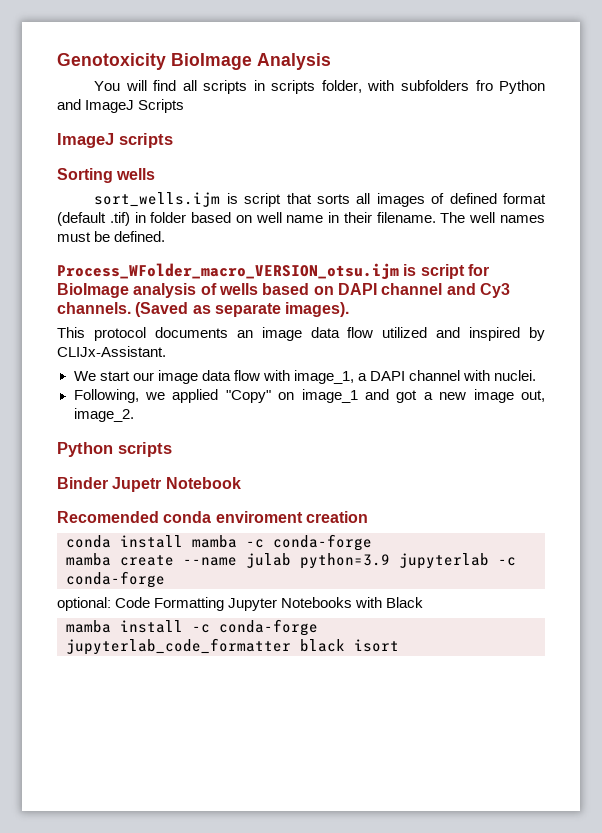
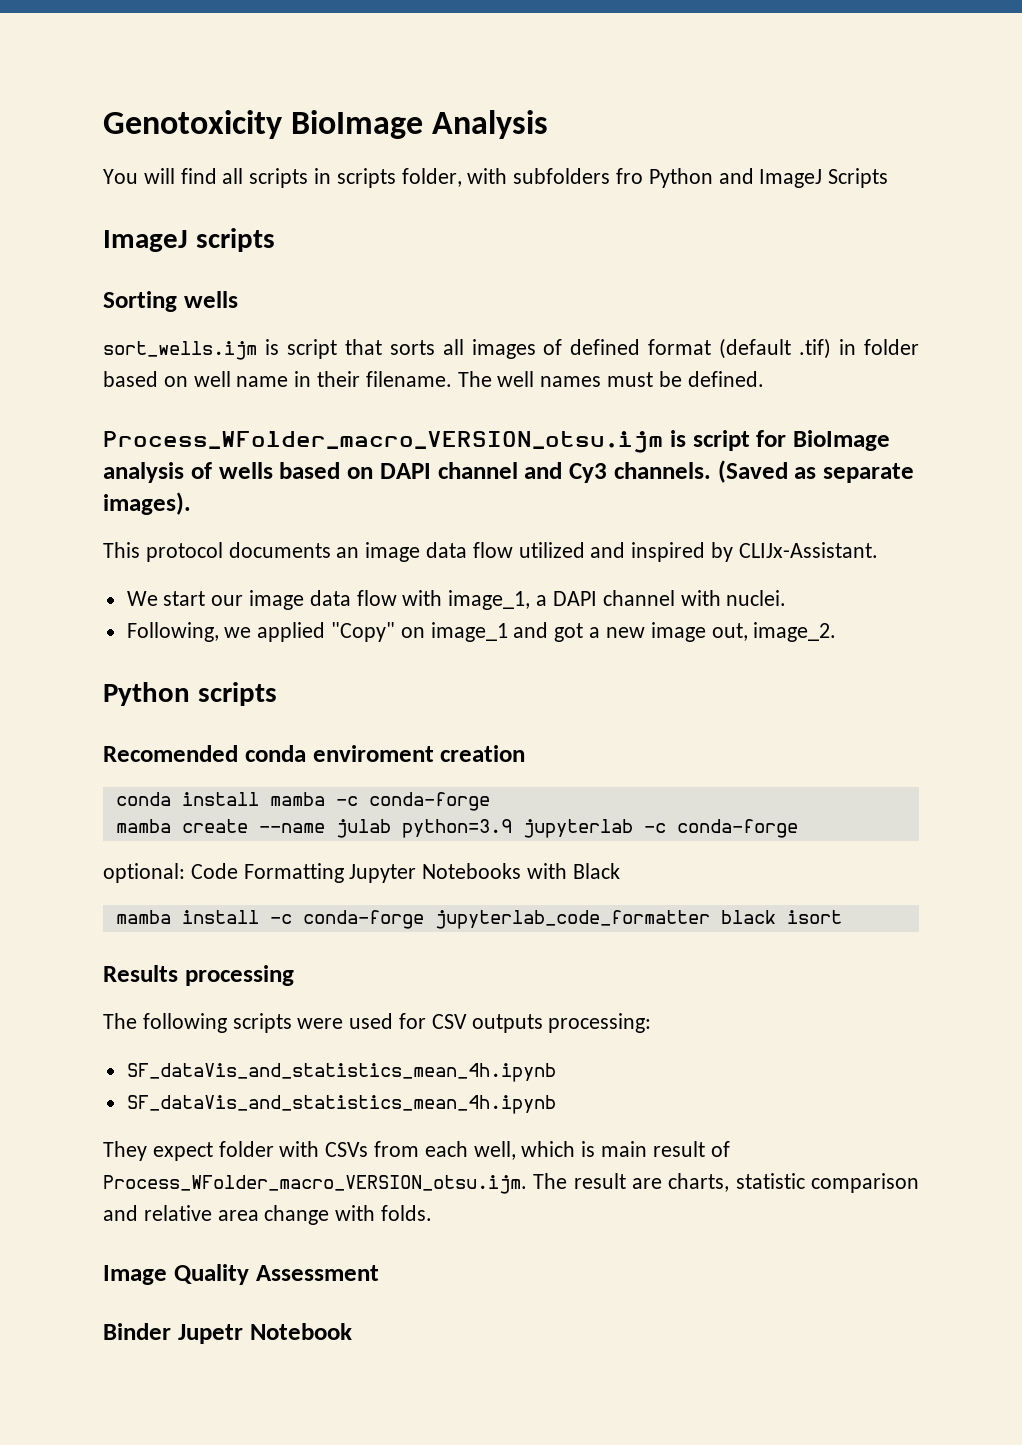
[57,477,241,492] // Binder Jupetr Notebook -> (277, 694) none
(399, 645) none -> [103,965,294,986] [103,1013,652,1033] [126,1063,556,1082] [126,1095,556,1114] [103,1141,730,1161] [103,1173,920,1194] [103,1205,433,1225] [103,1264,379,1285] [103,1323,352,1344] // Results processing // The following scripts were used for CSV outputs processing: // SF_dataVis_and_statistics_mean_4h.ipynb // SF_dataVis_and_statistics_mean_4h.ipynb // They expect folder with CSVs from each well, which is main result of Process_WFolder_macro_VERSION_otsu.ijm. The result are charts, statistic comparison and relative area change with folds. // Image Quality Assessment // Binder Jupetr Notebook

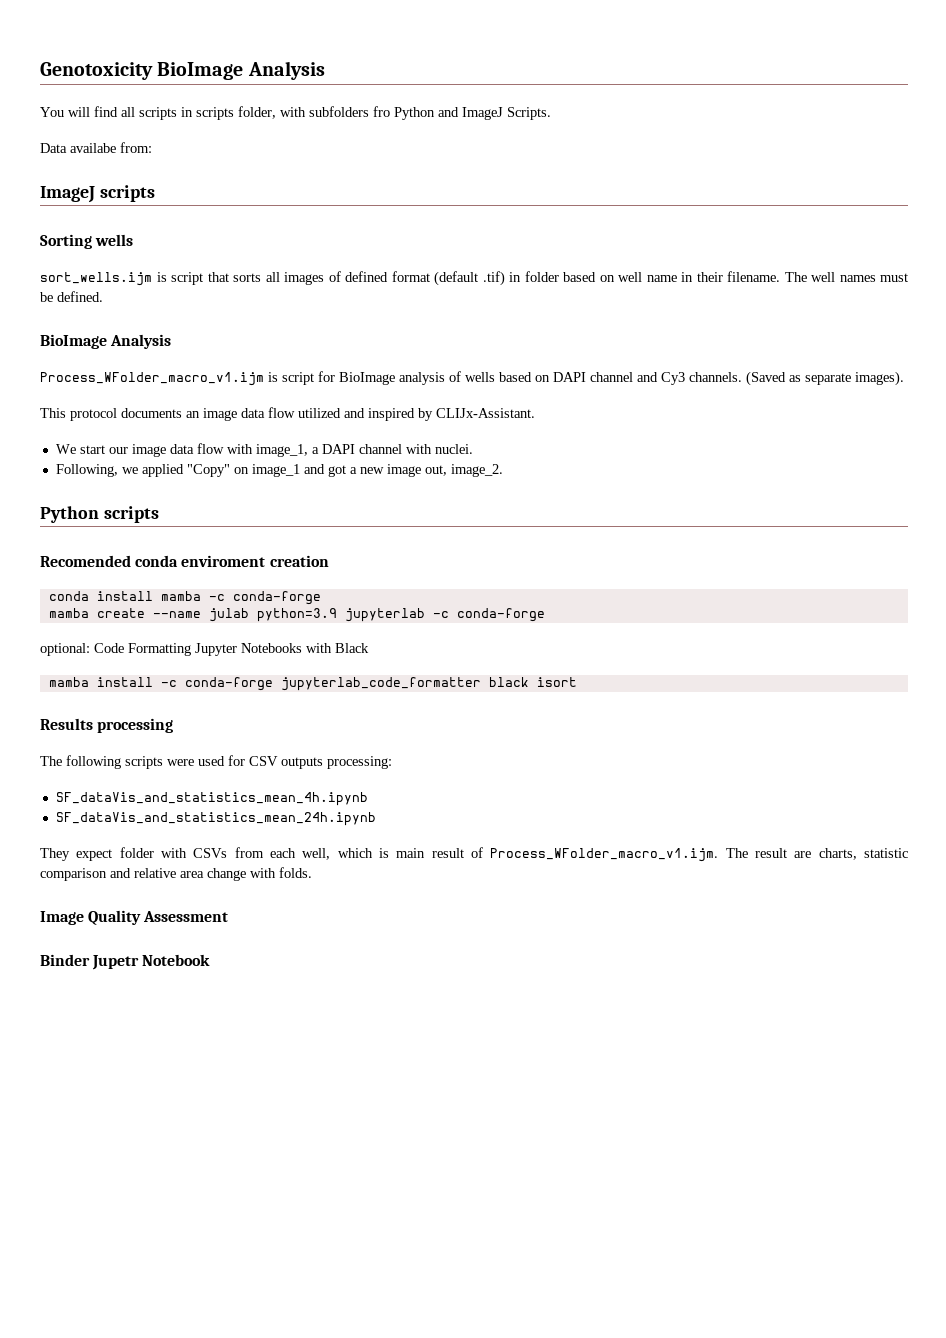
[828,168,889,188] Scripts -> [507,107,551,120] [40,142,152,153] Scripts. // Data availabe from:
[103,431,663,453] Process_WFolder_macro_VERSION_otsu.ijm -> [40,334,172,349] [40,372,264,386] BioImage Analysis // Process_WFolder_macro_v1.ijm
[126,1095,556,1114] SF_dataVis_and_statistics_mean_4h.ipynb -> [55,812,376,826] SF_dataVis_and_statistics_mean_24h.ipynb
[103,1175,527,1194] Process_WFolder_macro_VERSION_otsu.ijm. -> [490,848,719,862] Process_WFolder_macro_v1.ijm.

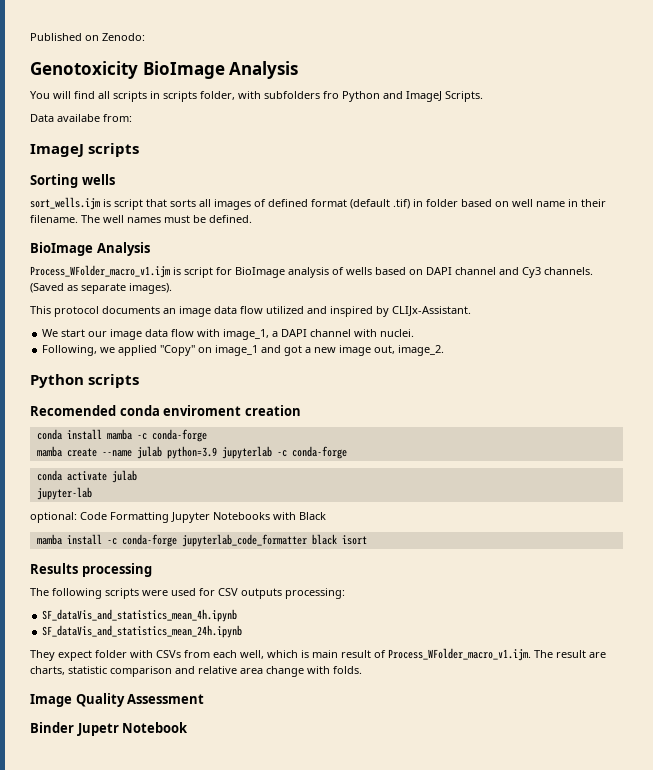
(40, 71) none -> [30,33,145,41] Published on Zenodo: //
(545, 615) none -> [36,470,137,483] [36,487,92,500] // conda activate julab // jupyter-lab

